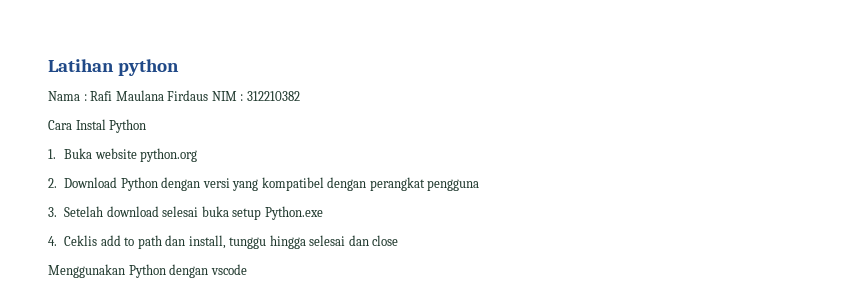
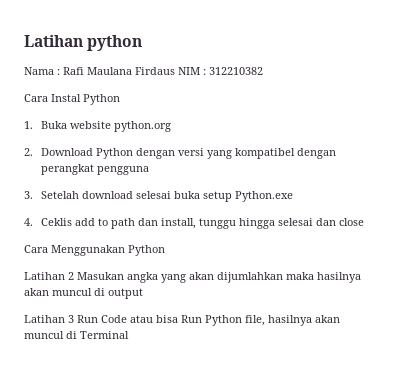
(399, 240) none -> [24,245,48,253] Cara
[169,264,247,278] dengan vscode -> [24,272,361,283] [24,288,143,299] [24,315,340,326] [24,331,129,339] // Latihan 2 Masukan angka yang akan dijumlahkan maka hasilnya akan muncul di output // Latihan 3 Run Code atau bisa Run Python file, hasilnya akan muncul di Terminal

